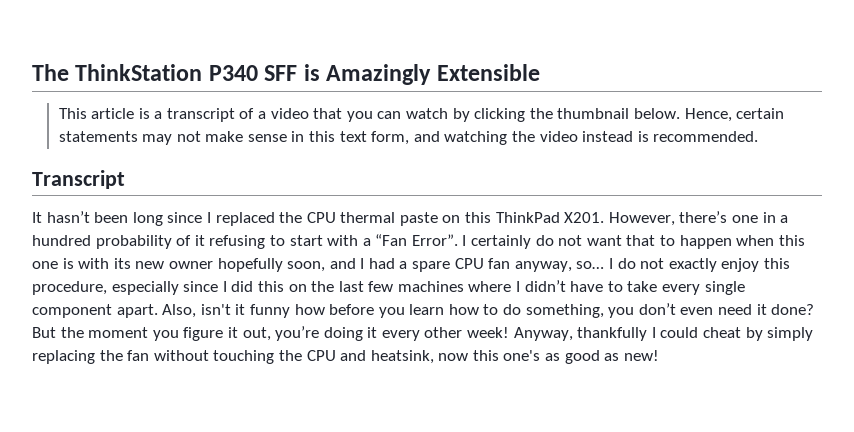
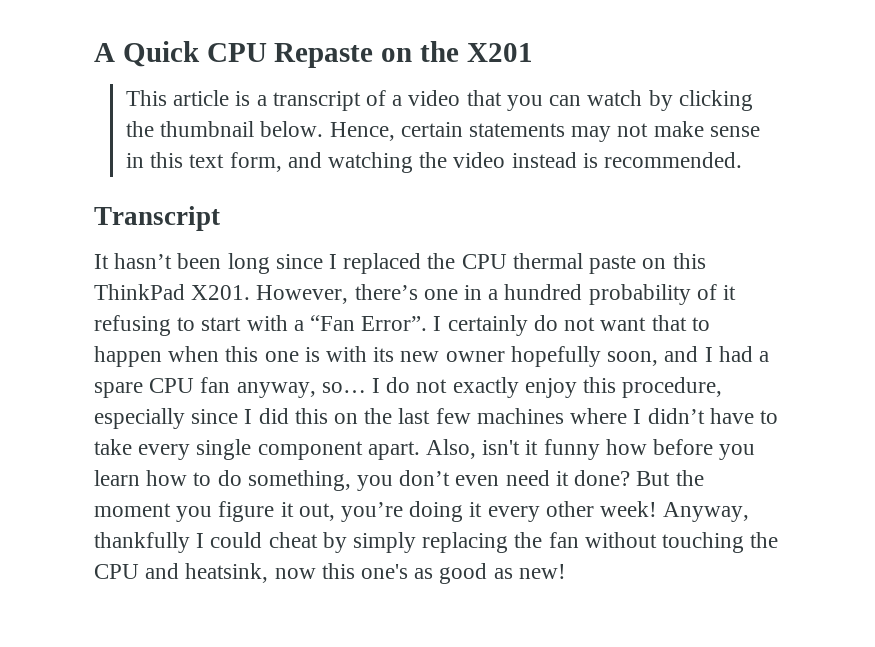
[32,64,540,85] The ThinkStation P340 SFF is Amazingly Extensible -> [94,41,533,68] A Quick CPU Repaste on the X201

